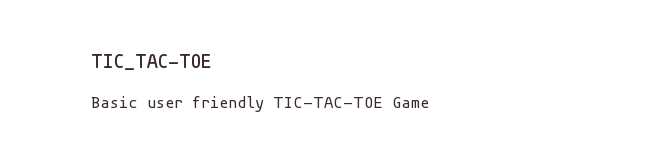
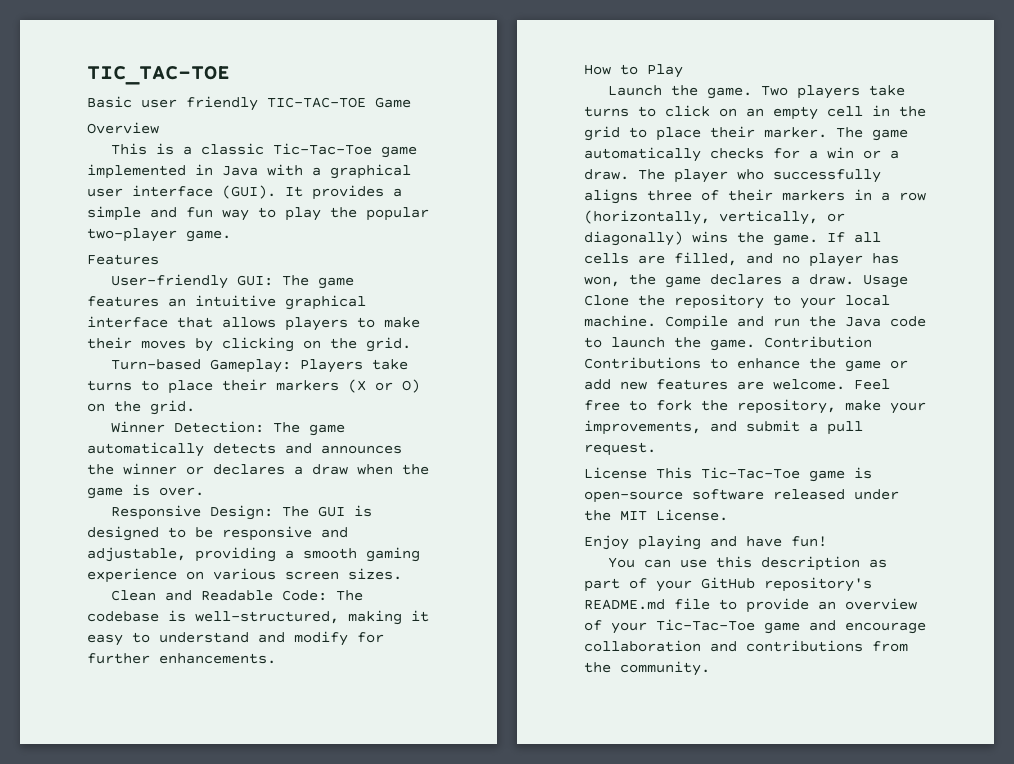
(429, 102) none -> [87,122,159,134] [110,143,417,158] [87,164,411,179] [87,185,402,200] [87,206,429,221] [87,228,231,242] [87,254,159,265] [110,274,354,289] [87,295,366,310] [87,316,420,331] [87,337,411,352] [110,359,408,373] [87,379,420,394] [87,400,195,415] [110,421,345,436] [87,442,402,457] [87,463,429,475] [87,484,204,499] [110,505,372,520] [87,526,348,541] [87,547,420,562] [87,568,402,583] [110,590,363,601] [87,610,429,625] [87,631,384,646] [87,653,276,664] [584,64,683,78] [607,85,905,99] [584,105,926,120] [584,126,908,141] [584,147,899,162] [584,169,881,183] [584,189,926,204] [584,210,845,225] [584,231,881,246] [584,252,899,267] [584,274,908,288] [584,294,890,309] [584,315,926,330] [584,336,872,351] [584,357,908,372] [584,379,890,390] [584,399,926,414] [584,420,863,435] [584,442,656,456] [584,467,872,482] [584,489,899,503] [584,509,728,521] [584,535,827,550] [607,556,887,571] [584,577,872,592] [584,598,917,613] [584,619,926,634] [584,640,908,652] [584,661,710,676] // Overview // This is a classic Tic-Tac-Toe game implemented in Java with a graphical user interface (GUI). It provides a simple and fun way to play the popular two-player game. // Features // User-friendly GUI: The game features an intuitive graphical interface that allows players to make their moves by clicking on the grid. // Turn-based Gameplay: Players take turns to place their markers (X or O) on the grid. // Winner Detection: The game automatically detects and announces the winner or declares a draw when the game is over. // Responsive Design: The GUI is designed to be responsive and adjustable, providing a smooth gaming experience on various screen sizes. // Clean and Readable Code: The codebase is well-structured, making it easy to understand and modify for further enhancements. // How to Play // Launch the game. Two players take turns to click on an empty cell in the grid to place their marker. The game automatically checks for a win or a draw. The player who successfully aligns three of their markers in a row (horizontally, vertically, or diagonally) wins the game. If all cells are filled, and no player has won, the game declares a draw. Usage Clone the repository to your local machine. Compile and run the Java code to launch the game. Contribution Contributions to enhance the game or add new features are welcome. Feel free to fork the repository, make your improvements, and submit a pull request. // License This Tic-Tac-Toe game is open-source software released under the MIT License. // Enjoy playing and have fun! // You can use this description as part of your GitHub repository's README.md file to provide an overview of your Tic-Tac-Toe game and encourage collaboration and contributions from the community.

